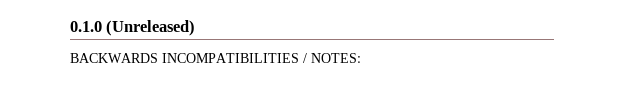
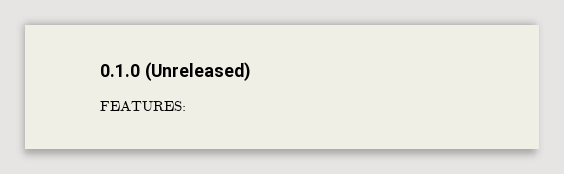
[70,53,361,63] BACKWARDS INCOMPATIBILITIES / NOTES: -> [100,101,186,112] FEATURES:

